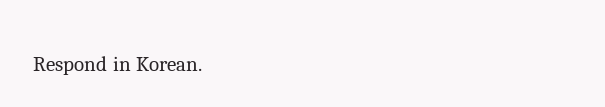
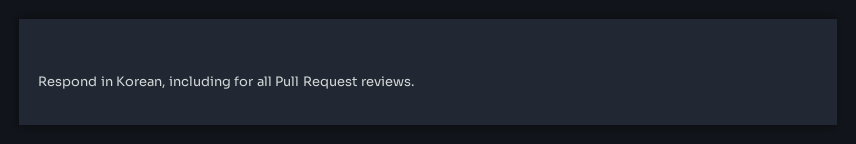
[136,57,203,71] Korean. -> [116,76,415,89] Korean, including for all Pull Request reviews.

